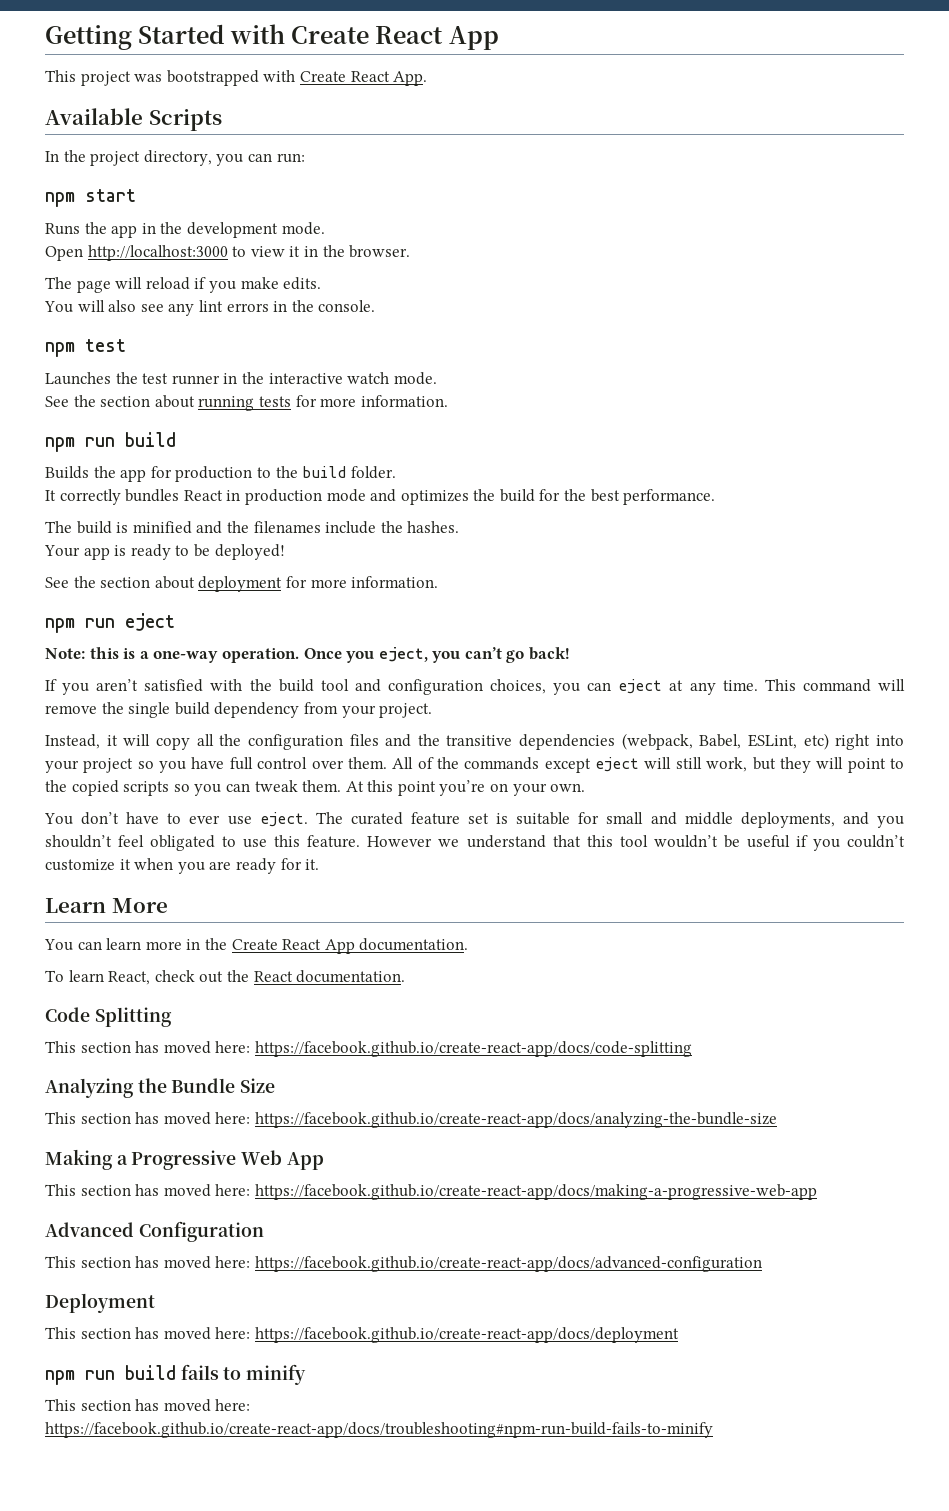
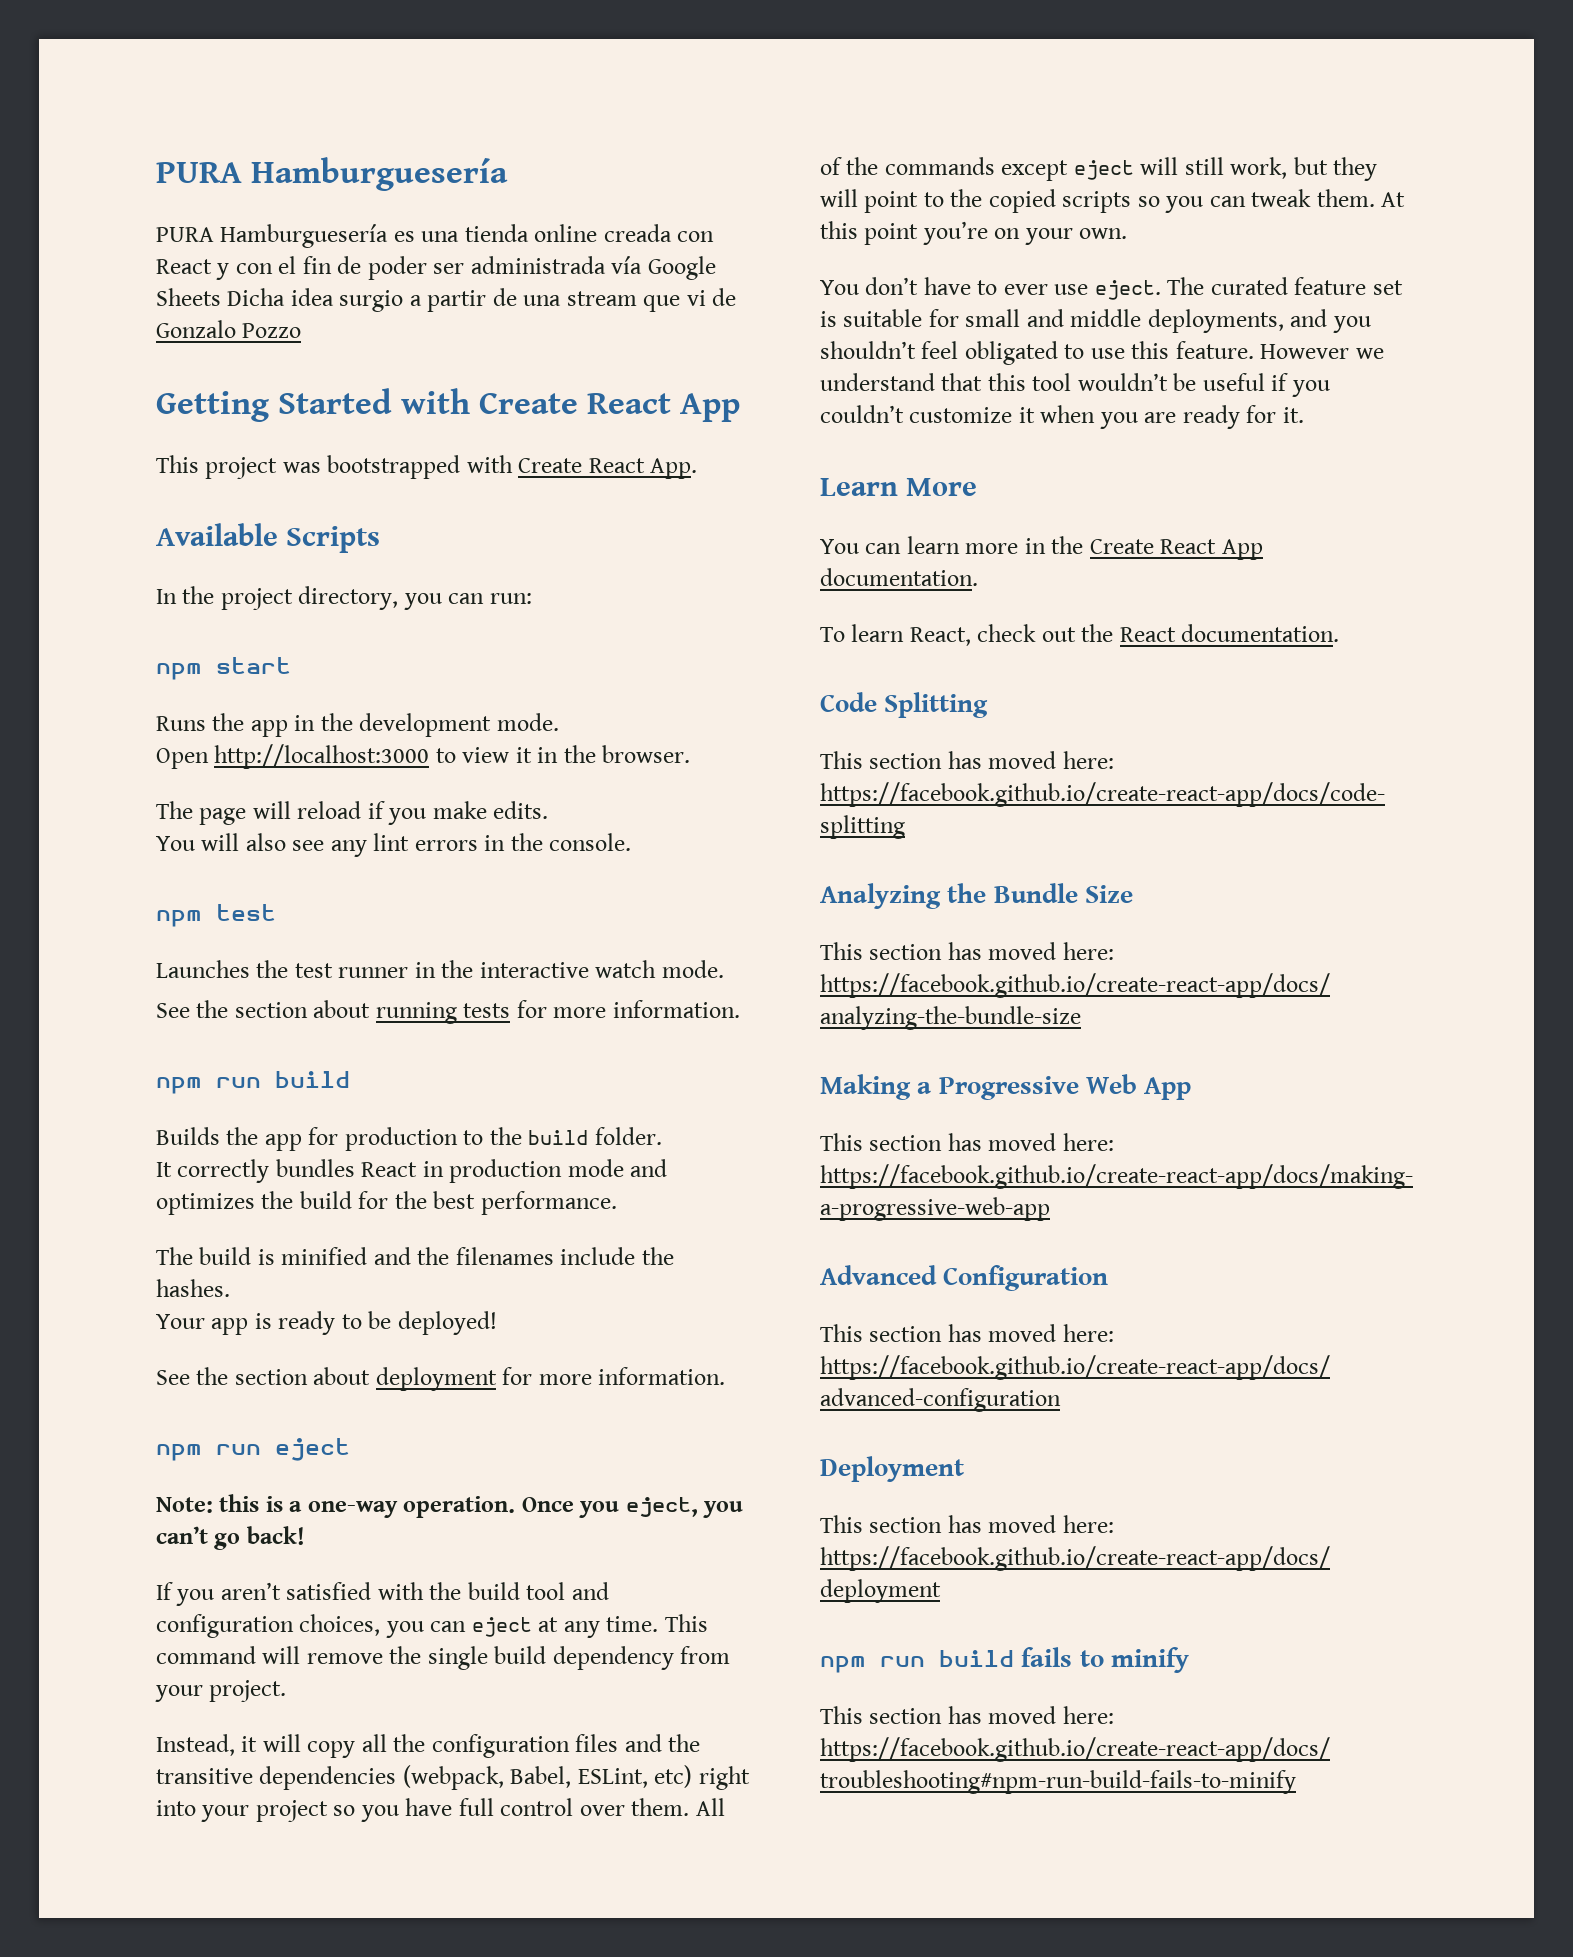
(45, 37) none -> [156,157,509,191] [156,224,715,248] [156,256,716,280] [156,288,737,312] [156,320,302,338] PURA Hamburguesería // PURA Hamburguesería es una tienda online creada con React y con el fin de poder ser administrada vía Google Sheets Dicha idea surgio a partir de una stream que vi de Gonzalo Pozzo //

